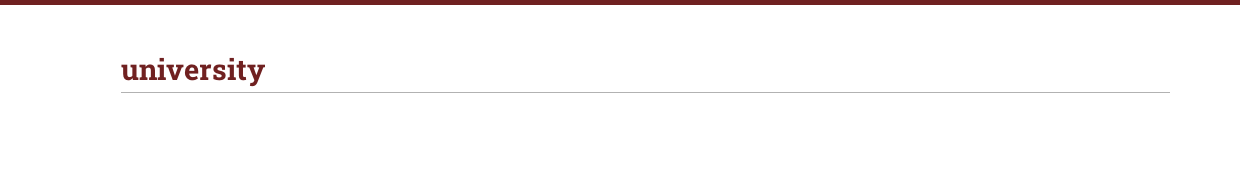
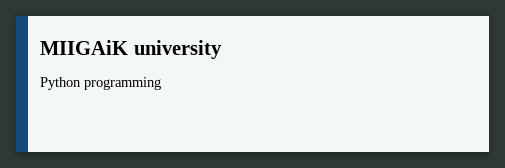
(121, 72) none -> [40,40,128,55] MIIGAiK
(265, 72) none -> [40,77,161,90] // Python programming

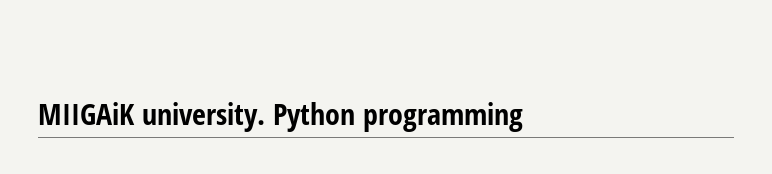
[133,40,222,59] university // -> [141,102,265,132] university.

